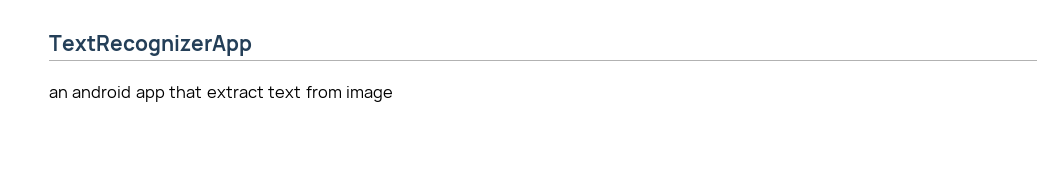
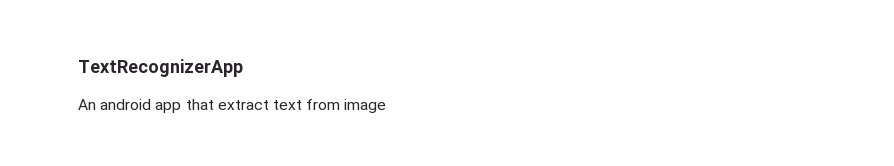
[49,89,68,98] an -> [78,99,96,110] An

